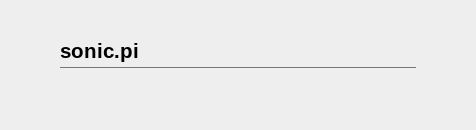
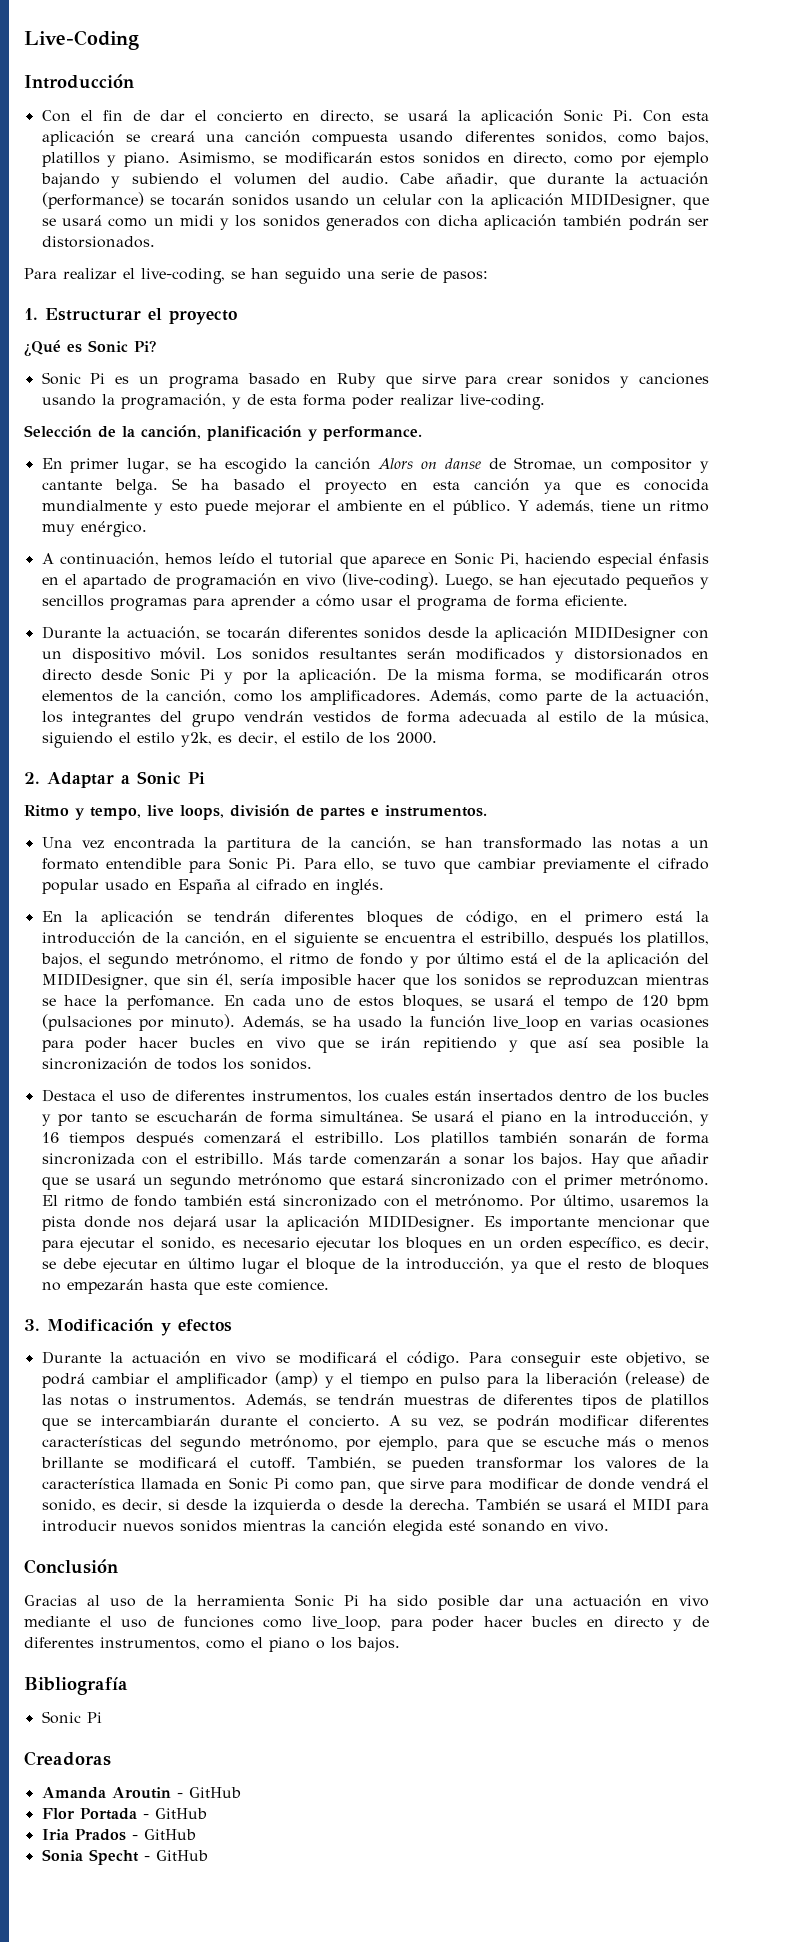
[60,43,139,62] sonic.pi -> [24,30,139,50] [24,74,134,89] [41,109,709,125] [41,130,709,146] [41,152,709,167] [40,172,709,189] [41,192,709,210] [41,214,709,231] [41,236,155,248] [24,268,488,284] [24,308,237,325] [24,340,156,357] [41,372,709,389] [41,393,545,410] [24,425,422,441] [41,457,709,474] [41,478,709,495] [41,500,710,515] [41,521,147,537] [41,552,709,569] [41,572,709,590] [41,594,628,611] [41,626,709,643] [41,647,710,663] [41,668,709,684] [41,689,710,705] [41,711,709,727] [41,732,437,748] [24,771,205,788] [24,804,487,820] [41,836,709,852] [41,857,709,874] [41,879,384,895] [41,910,709,927] [41,931,709,948] [40,952,709,969] [41,973,709,990] [41,995,709,1011] [41,1014,709,1031] [41,1037,709,1053] [41,1057,312,1070] [41,1089,709,1103] [41,1110,710,1126] [41,1132,709,1147] [41,1153,710,1169] [41,1173,709,1190] [41,1194,710,1208] [41,1215,709,1232] [41,1237,709,1253] [41,1257,709,1274] [41,1279,329,1295] [24,1318,232,1336] [41,1351,709,1368] [41,1371,709,1388] [41,1394,710,1409] [41,1415,709,1431] [41,1435,709,1452] [40,1457,709,1472] [41,1477,709,1494] [41,1498,709,1515] [41,1519,609,1536] [24,1559,118,1574] [24,1594,709,1610] [24,1616,709,1631] [24,1637,400,1652] [24,1677,128,1695] [41,1711,102,1724] [24,1751,111,1766] [41,1787,241,1799] [41,1808,207,1820] [41,1829,196,1841] [41,1849,208,1865] Live-Coding // Introducción // Con el fin de dar el concierto en directo, se usará la aplicación Sonic Pi. Con esta aplicación se creará una canción compuesta usando diferentes sonidos, como bajos, platillos y piano. Asimismo, se modificarán estos sonidos en directo, como por ejemplo bajando y subiendo el volumen del audio. Cabe añadir, que durante la actuación (performance) se tocarán sonidos usando un celular con la aplicación MIDIDesigner, que se usará como un midi y los sonidos generados con dicha aplicación también podrán ser distorsionados. // Para realizar el live-coding, se han seguido una serie de pasos: // 1. Estructurar el proyecto // ¿Qué es Sonic Pi? // Sonic Pi es un programa basado en Ruby que sirve para crear sonidos y canciones usando la programación, y de esta forma poder realizar live-coding. // Selección de la canción, planificación y performance. // En primer lugar, se ha escogido la canción Alors on danse de Stromae, un compositor y cantante belga. Se ha basado el proyecto en esta canción ya que es conocida mundialmente y esto puede mejorar el ambiente en el público. Y además, tiene un ritmo muy enérgico. // A continuación, hemos leído el tutorial que aparece en Sonic Pi, haciendo especial énfasis en el apartado de programación en vivo (live-coding). Luego, se han ejecutado pequeños y sencillos programas para aprender a cómo usar el programa de forma eficiente. // Durante la actuación, se tocarán diferentes sonidos desde la aplicación MIDIDesigner con un dispositivo móvil. Los sonidos resultantes serán modificados y distorsionados en directo desde Sonic Pi y por la aplicación. De la misma forma, se modificarán otros elementos de la canción, como los amplificadores. Además, como parte de la actuación, los integrantes del grupo vendrán vestidos de forma adecuada al estilo de la música, siguiendo el estilo y2k, es decir, el estilo de los 2000. // 2. Adaptar a Sonic Pi // Ritmo y tempo, live loops, división de partes e instrumentos. // Una vez encontrada la partitura de la canción, se han transformado las notas a un formato entendible para Sonic Pi. Para ello, se tuvo que cambiar previamente el cifrado popular usado en España al cifrado en inglés. // En la aplicación se tendrán diferentes bloques de código, en el primero está la introducción de la canción, en el siguiente se encuentra el estribillo, después los platillos, bajos, el segundo metrónomo, el ritmo de fondo y por último está el de la aplicación del MIDIDesigner, que sin él, sería imposible hacer que los sonidos se reproduzcan mientras se hace la perfomance. En cada uno de estos bloques, se usará el tempo de 120 bpm (pulsaciones por minuto). Además, se ha usado la función live_loop en varias ocasiones para poder hacer bucles en vivo que se irán repitiendo y que así sea posible la sincronización de todos los sonidos. // Destaca el uso de diferentes instrumentos, los cuales están insertados dentro de los bucles y por tanto se escucharán de forma simultánea. Se usará el piano en la introducción, y 16 tiempos después comenzará el estribillo. Los platillos también sonarán de forma sincronizada con el estribillo. Más tarde comenzarán a sonar los bajos. Hay que añadir que se usará un segundo metrónomo que estará sincronizado con el primer metrónomo. El ritmo de fondo también está sincronizado con el metrónomo. Por último, usaremos la pista donde nos dejará usar la aplicación MIDIDesigner. Es importante mencionar que para ejecutar el sonido, es necesario ejecutar los bloques en un orden específico, es decir, se debe ejecutar en último lugar el bloque de la introducción, ya que el resto de bloques no empezarán hasta que este comience. // 3. Modificación y efectos // Durante la actuación en vivo se modificará el código. Para conseguir este objetivo, se podrá cambiar el amplificador (amp) y el tiempo en pulso para la liberación (release) de las notas o instrumentos. Además, se tendrán muestras de diferentes tipos de platillos que se intercambiarán durante el concierto. A su vez, se podrán modificar diferentes características del segundo metrónomo, por ejemplo, para que se escuche más o menos brillante se modificará el cutoff. También, se pueden transformar los valores de la característica llamada en Sonic Pi como pan, que sirve para modificar de donde vendrá el sonido, es decir, si desde la izquierda o desde la derecha. También se usará el MIDI para introducir nuevos sonidos mientras la canción elegida esté sonando en vivo. // Conclusión // Gracias al uso de la herramienta Sonic Pi ha sido posible dar una actuación en vivo mediante el uso de funciones como live_loop, para poder hacer bucles en directo y de diferentes instrumentos, como el piano o los bajos. // Bibliografía // Sonic Pi // Creadoras // Amanda Aroutin - GitHub // Flor Portada - GitHub // Iria Prados - GitHub // Sonia Specht - GitHub

